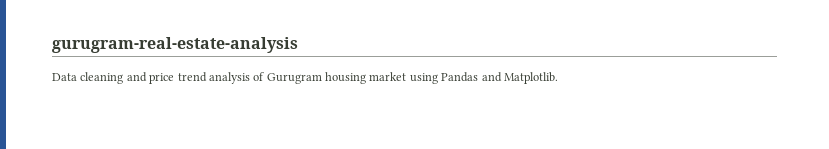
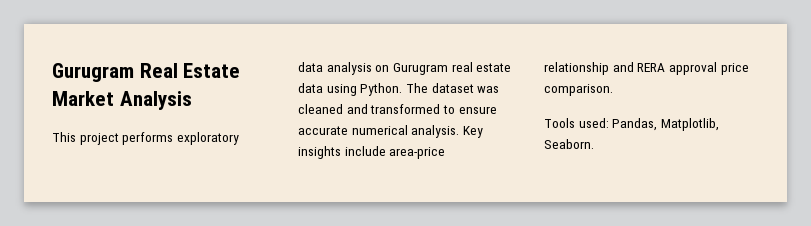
[52,37,298,53] [52,72,558,84] gurugram-real-estate-analysis // Data cleaning and price trend analysis of Gurugram housing market using Pandas and Matplotlib. -> [52,63,241,82] [52,91,192,110] [52,132,239,145] [298,62,512,75] [298,83,500,96] [298,104,497,114] [298,125,483,138] [298,146,446,159] [544,62,749,75] [544,84,613,96] [544,118,719,131] [544,139,594,149] Gurugram Real Estate Market Analysis // This project performs exploratory data analysis on Gurugram real estate data using Python. The dataset was cleaned and transformed to ensure accurate numerical analysis. Key insights include area-price relationship and RERA approval price comparison. // Tools used: Pandas, Matplotlib, Seaborn.

